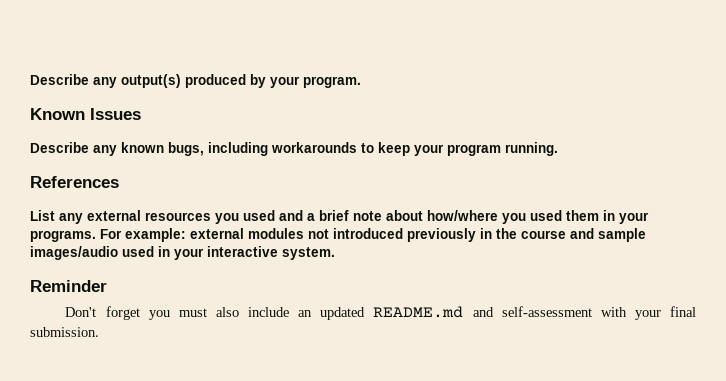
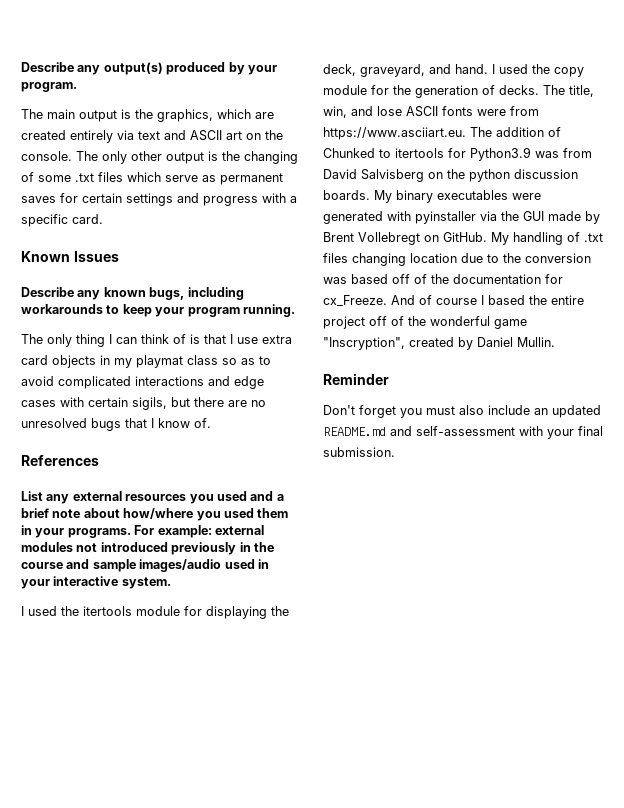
(361, 82) none -> [21,109,274,122] [21,130,283,143] [21,151,298,164] [21,172,283,185] [21,193,297,206] [21,214,103,227] // The main output is the graphics, which are created entirely via text and ASCII art on the console. The only other output is the changing of some .txt files which serve as permanent saves for certain settings and progress with a specific card.
(558, 149) none -> [21,334,292,347] [21,355,271,368] [21,376,264,389] [21,397,266,410] [21,418,211,431] // The only thing I can think of is that I use extra card objects in my playmat class so as to avoid complicated interactions and edge cases with certain sigils, but there are no unresolved bugs that I know of.
(335, 253) none -> [21,606,289,619] [323,64,584,77] [323,85,594,98] [323,106,539,118] [323,127,561,140] [323,147,592,161] [323,169,578,182] [323,190,541,203] [323,211,600,224] [323,232,603,245] [323,253,591,266] [323,274,563,284] [323,295,584,307] [323,316,527,329] [323,337,555,350] // I used the itertools module for displaying the deck, graveyard, and hand. I used the copy module for the generation of decks. The title, win, and lose ASCII fonts were from https://www.asciiart.eu. The addition of Chunked to itertools for Python3.9 was from David Salvisberg on the python discussion boards. My binary executables were generated with pyinstaller via the GUI made by Brent Vollebregt on GitHub. My handling of .txt files changing location due to the conversion was based off of the documentation for cx_Freeze. And of course I based the entire project off of the wonderful game "Inscryption", created by Daniel Mullin.

